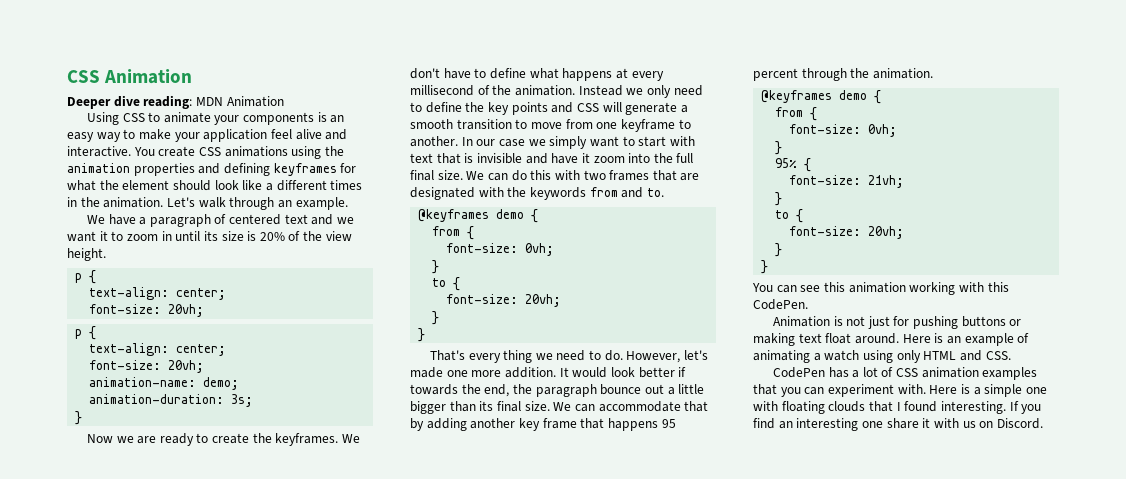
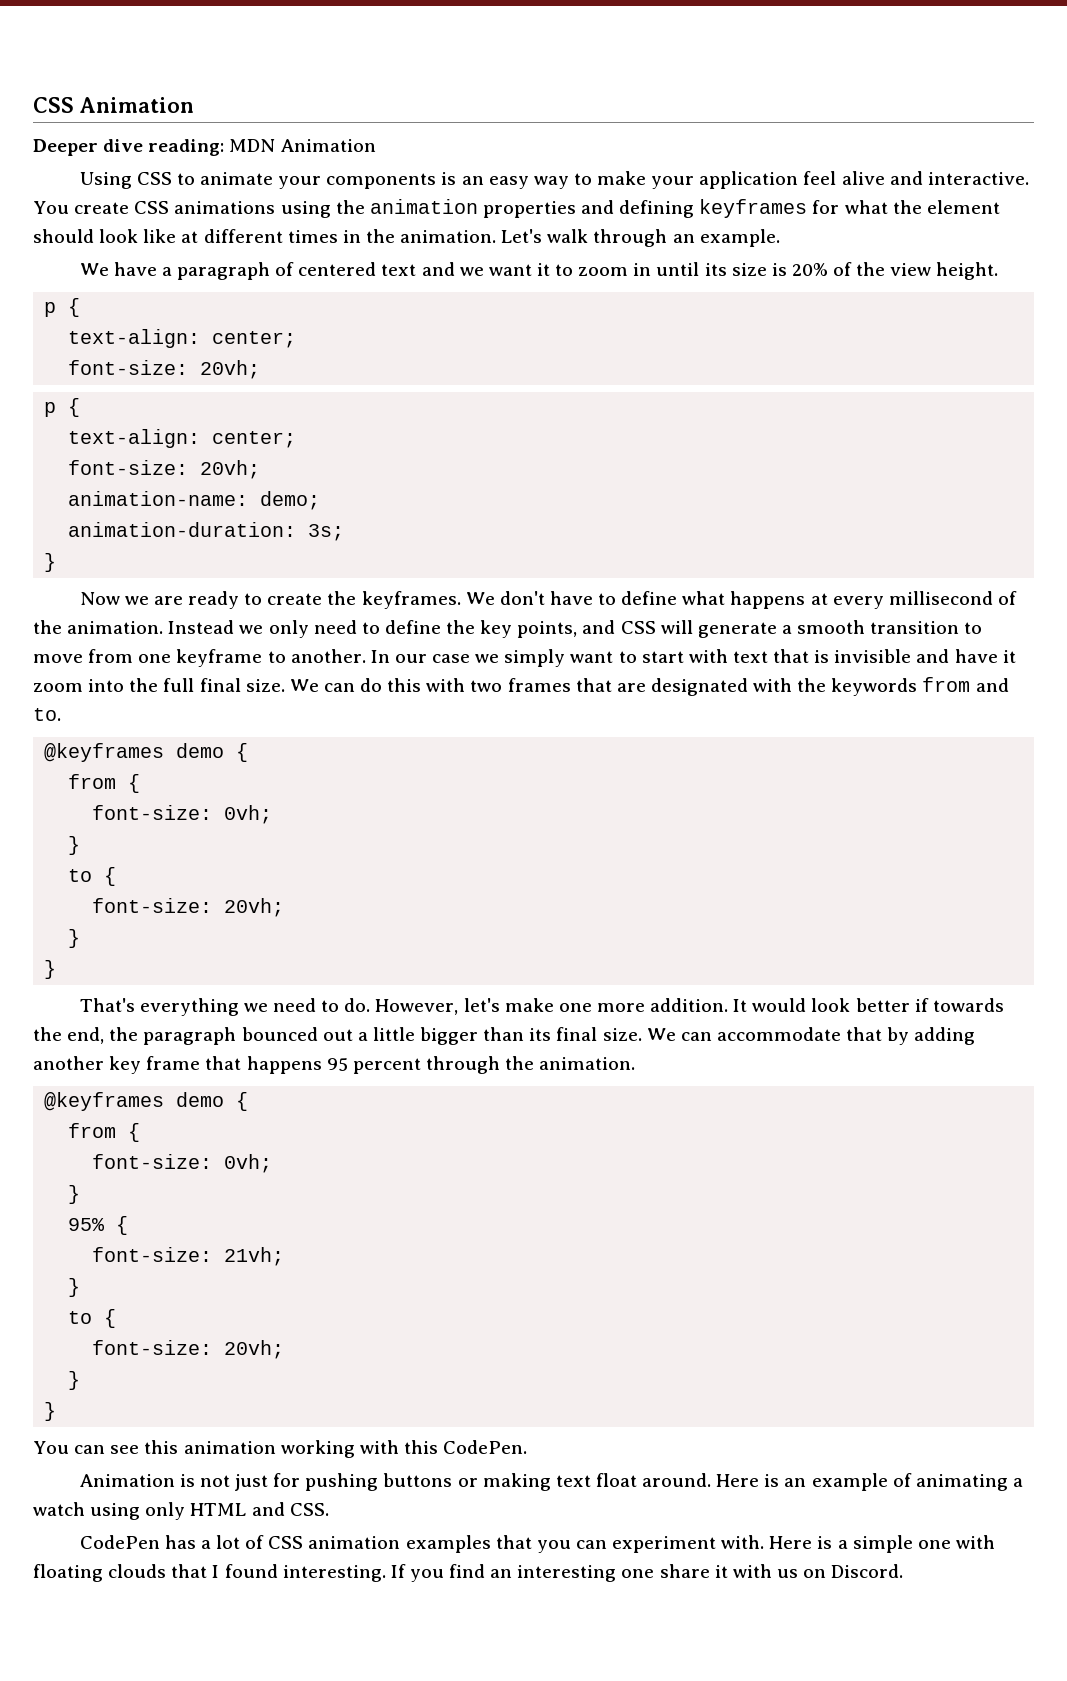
[265,183,273,191] a -> [181,231,199,243] at
[511,102,548,115] points -> [517,621,578,638] points,
[468,350,533,363] every thing -> [139,998,239,1016] everything
[410,367,443,378] made -> [504,998,554,1012] make
[600,384,642,395] bounce -> [241,1027,318,1041] bounced

